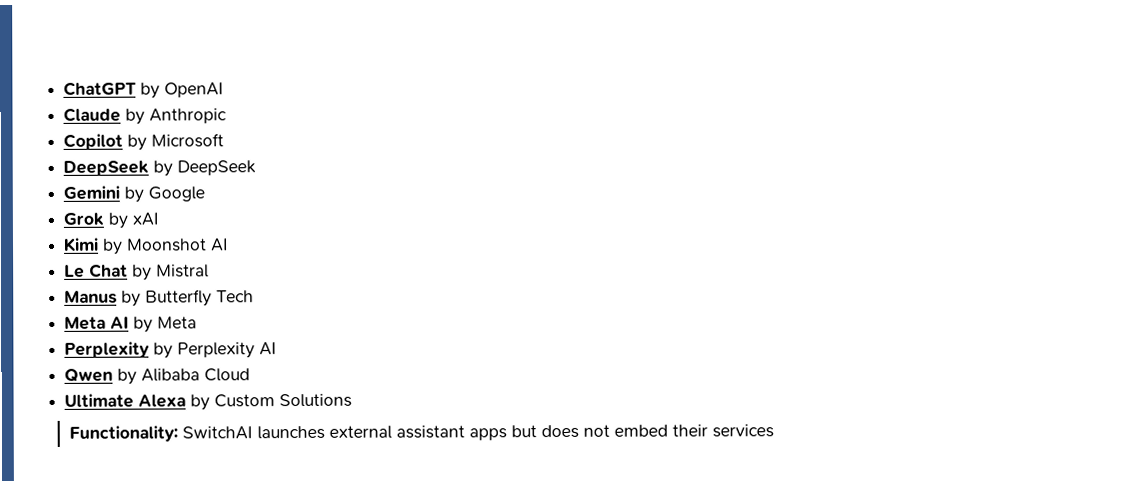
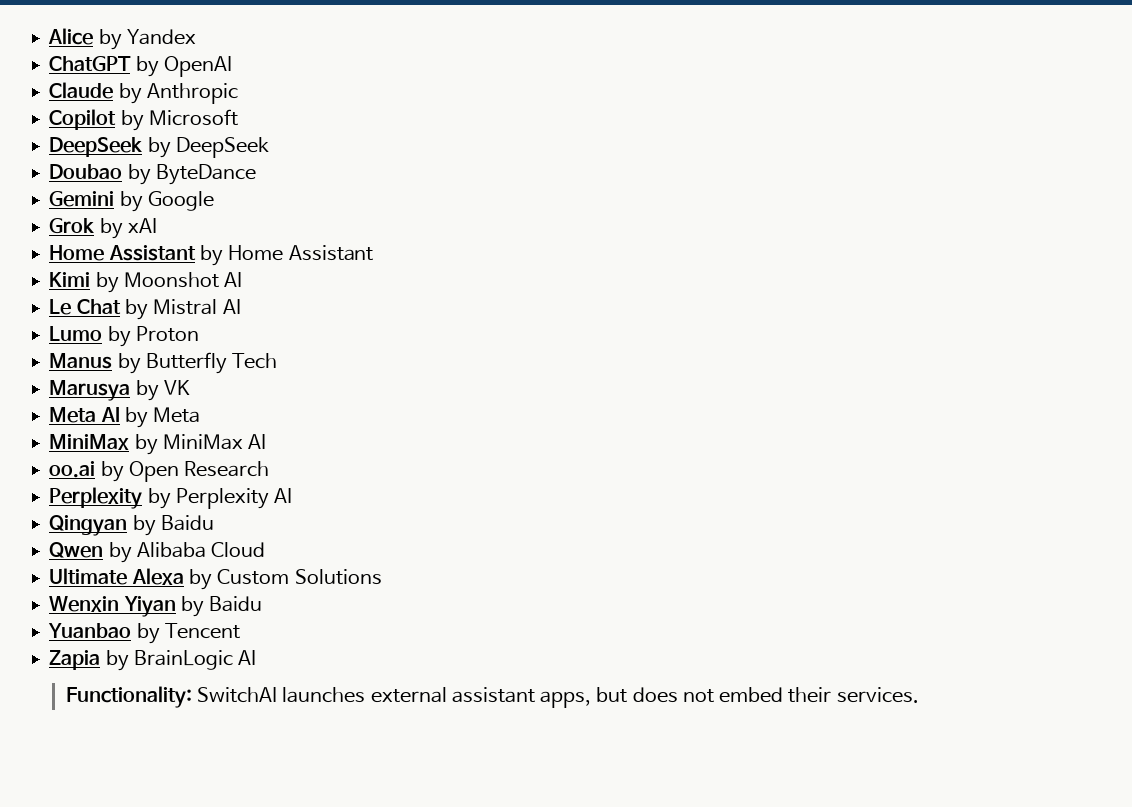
(63, 88) none -> [48,28,196,50] Alice by Yandex //
(257, 168) none -> [49,164,256,185] // Doubao by ByteDance
(160, 219) none -> [49,245,374,266] // Home Assistant by Home Assistant
(210, 271) none -> [222,299,241,314] [49,326,199,347] AI // Lumo by Proton
(255, 296) none -> [49,380,190,401] // Marusya by VK
(198, 322) none -> [49,434,267,455] [49,461,270,482] // MiniMax by MiniMax AI // oo.ai by Open Research
(278, 349) none -> [49,515,214,536] // Qingyan by Baidu
(353, 400) none -> [49,596,263,617] [48,623,240,644] [49,650,257,671] // Wenxin Yiyan by Baidu // Yuanbao by Tencent // Zapia by BrainLogic AI
[468,428,507,441] apps -> [539,691,591,708] apps,
[711,424,774,438] services -> [836,687,919,703] services.

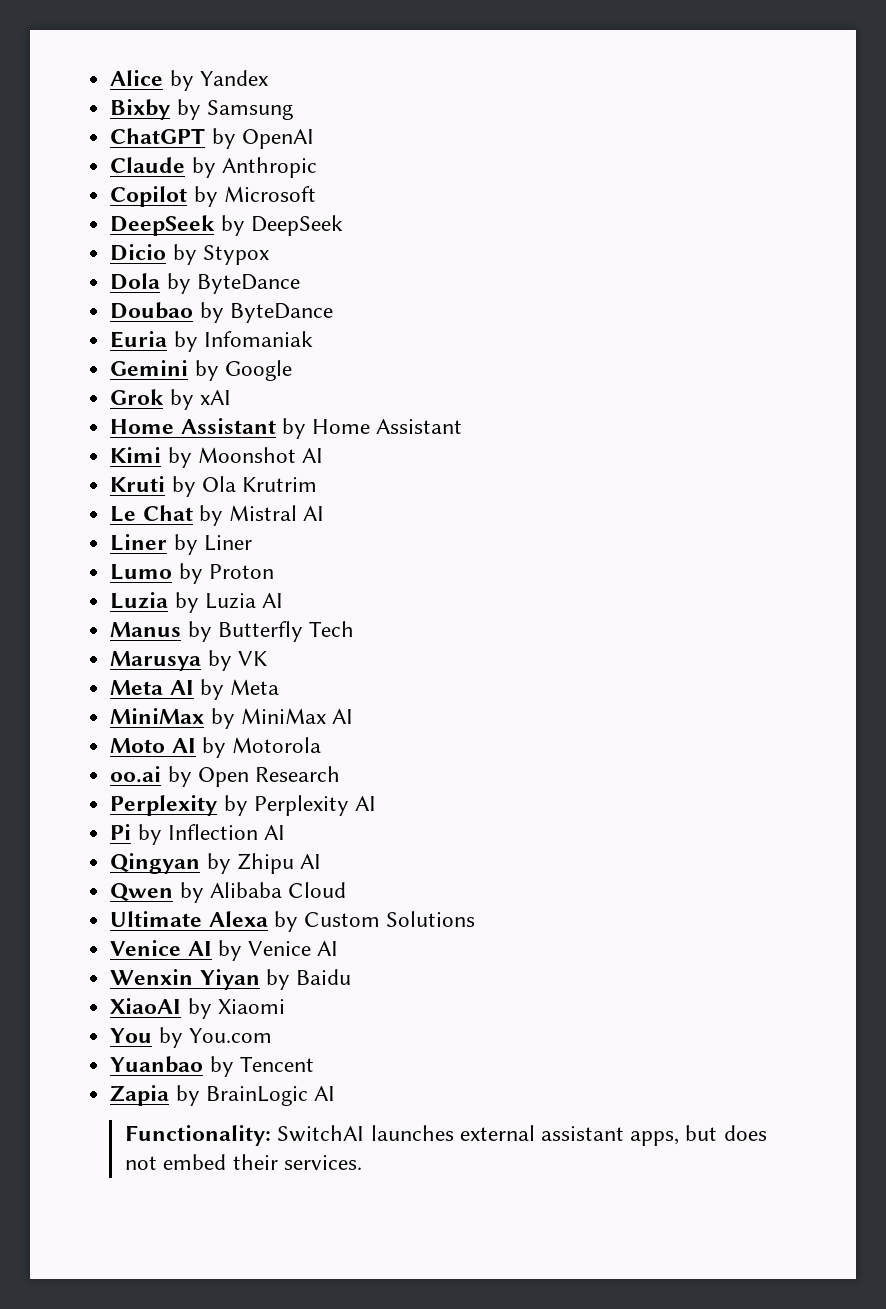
(196, 37) none -> [110,99,293,120] // Bixby by Samsung
(269, 147) none -> [110,244,269,265] [110,273,300,294] // Dicio by Stypox // Dola by ByteDance
(256, 174) none -> [110,331,313,352] // Euria by Infomaniak
(243, 279) none -> [110,476,317,497] // Kruti by Ola Krutrim
(241, 306) none -> [110,534,252,555] // Liner by Liner
(199, 334) none -> [110,592,283,613] // Luzia by Luzia AI
(267, 441) none -> [110,737,321,758] // Moto AI by Motorola
(293, 495) none -> [110,824,285,845] // Pi by Inflection AI
[160,515,214,531] Baidu -> [236,853,321,874] Zhipu AI
(382, 577) none -> [110,940,339,961] // Venice AI by Venice AI
(263, 604) none -> [110,998,285,1019] [110,1027,272,1048] // XiaoAI by Xiaomi // You by You.com

